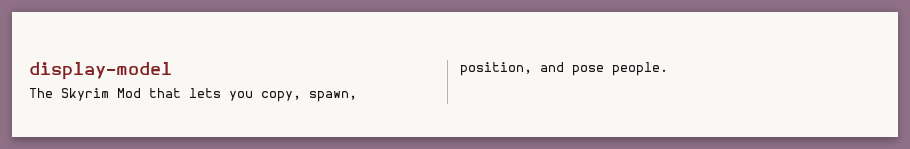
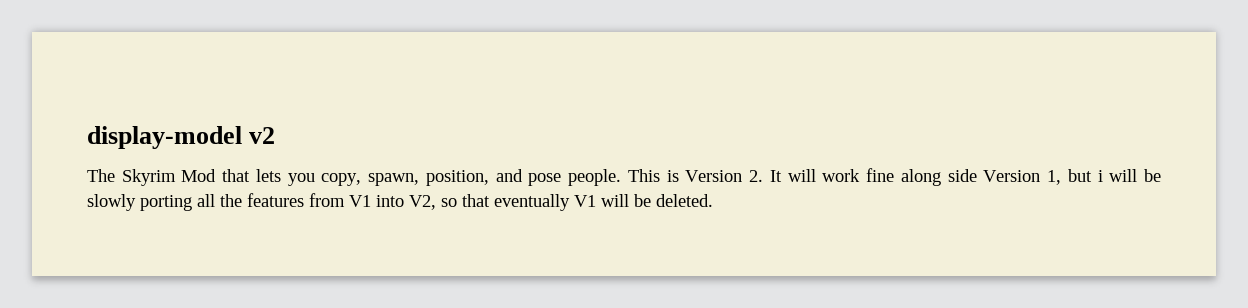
(172, 71) none -> [249,127,276,144] v2
(668, 69) none -> [627,168,1162,186] [87,193,713,211] This is Version 2. It will work fine along side Version 1, but i will be slowly porting all the features from V1 into V2, so that eventually V1 will be deleted.

